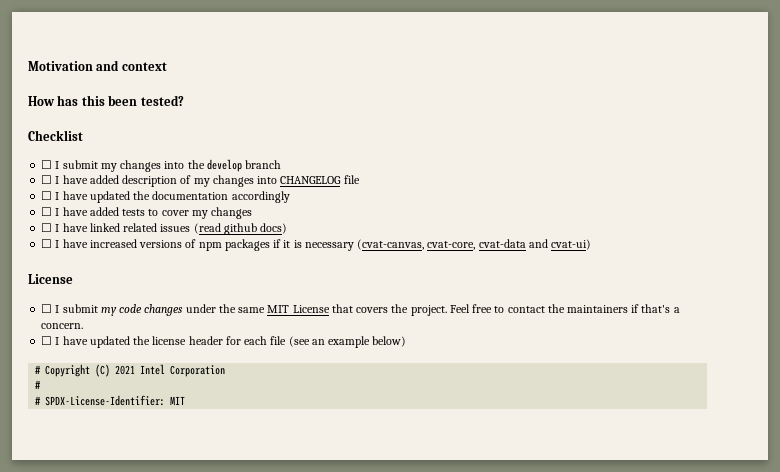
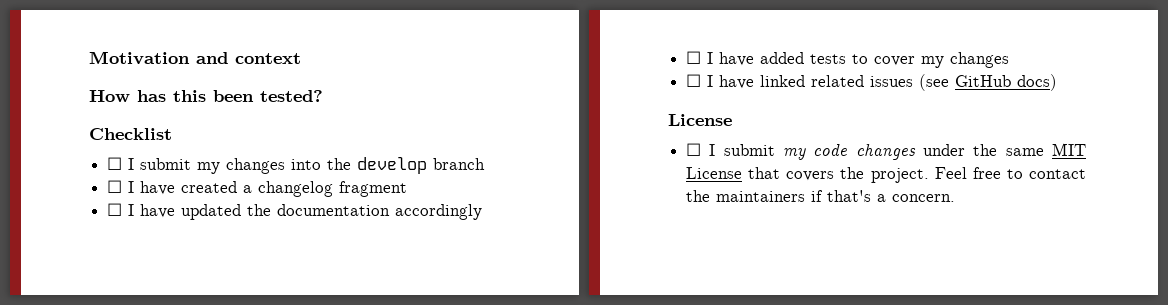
[89,175,360,187] added description of my changes into CHANGELOG file -> [181,181,408,197] created a changelog fragment
[193,223,257,235] (read github -> [919,74,1012,91] (see GitHub
[41,239,592,251] // ☐ I have increased versions of npm packages if it is necessary (cvat-canvas, cvat-core, cvat-data and cvat-ui) -> (1058, 82) none
[41,336,407,348] [35,364,226,377] [35,380,42,389] [35,395,186,406] // ☐ I have updated the license header for each file (see an example below) // # Copyright (C) 2021 Intel Corporation // # // # SPDX-License-Identifier: MIT -> (956, 198) none

